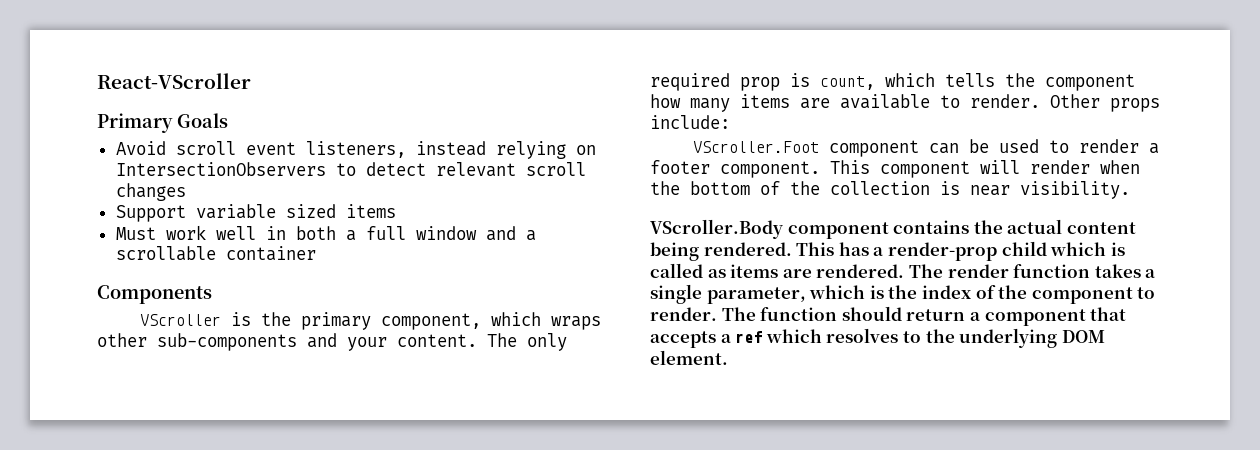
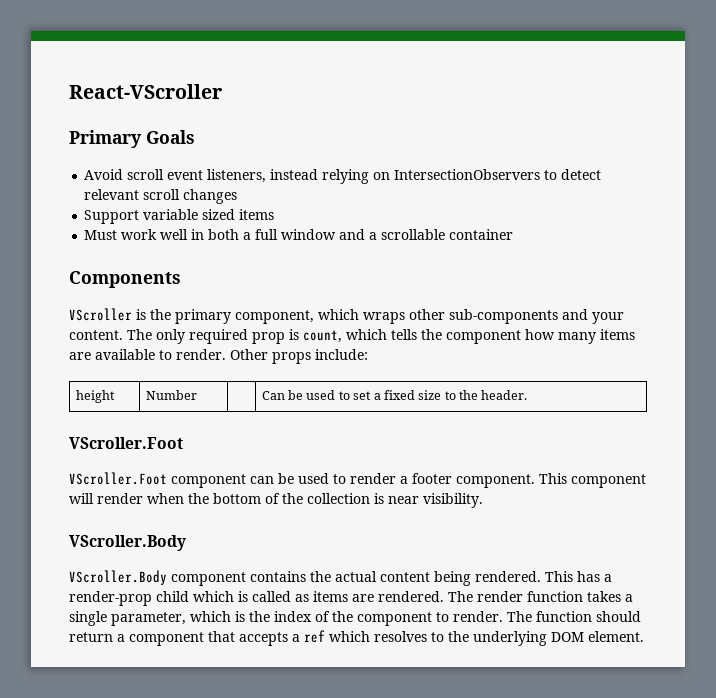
(730, 122) none -> [75,390,115,403] [145,390,197,400] [261,390,528,400] [69,437,183,449] // height | Number | | Can be used to set a fixed size to the header. // VScroller.Foot
(783, 229) none -> [69,570,167,585] // VScroller.Body

